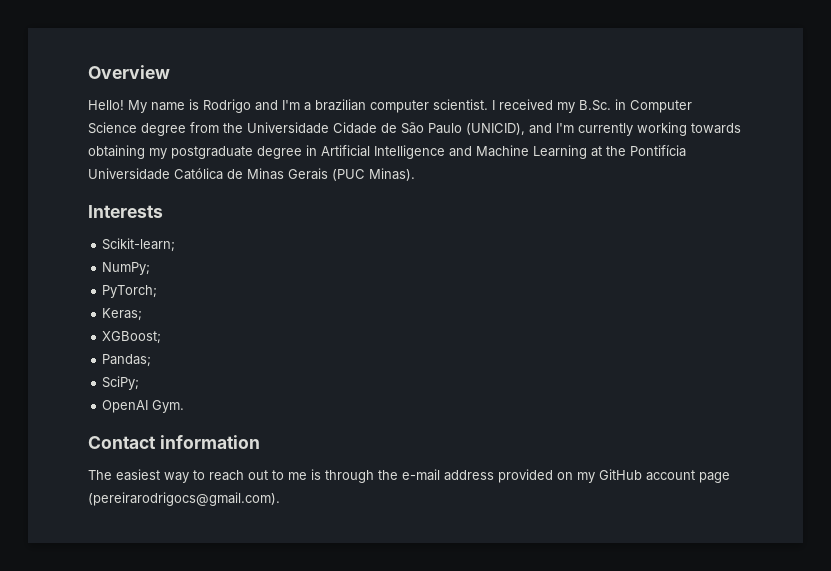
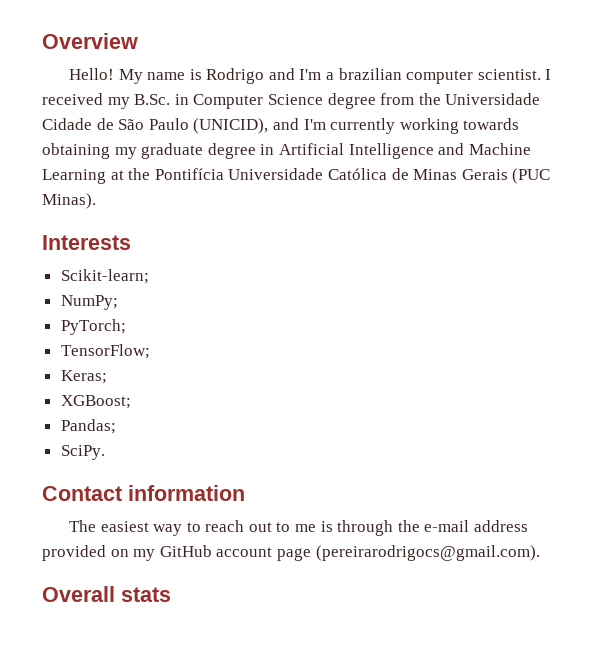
[171,146,253,159] postgraduate -> [141,143,204,159] graduate
(158, 291) none -> [60,344,150,359] // TensorFlow;
[102,376,140,390] [102,400,185,413] SciPy; // OpenAI Gym. -> [60,445,105,460] SciPy.
(280, 499) none -> [42,586,171,602] // Overall stats

